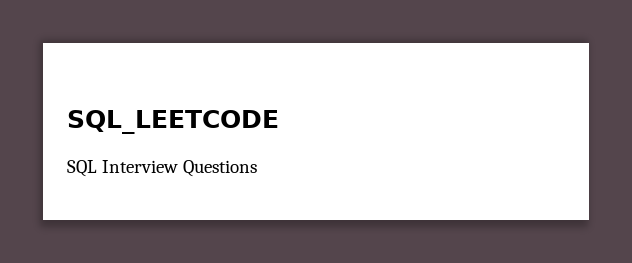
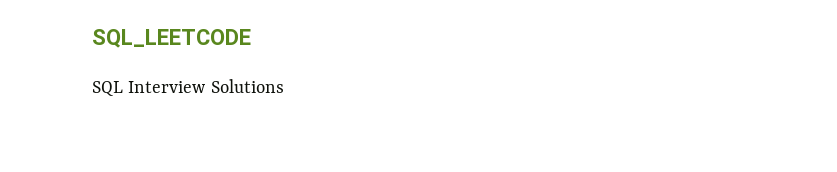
[183,160,258,177] Questions -> [210,79,284,93] Solutions

